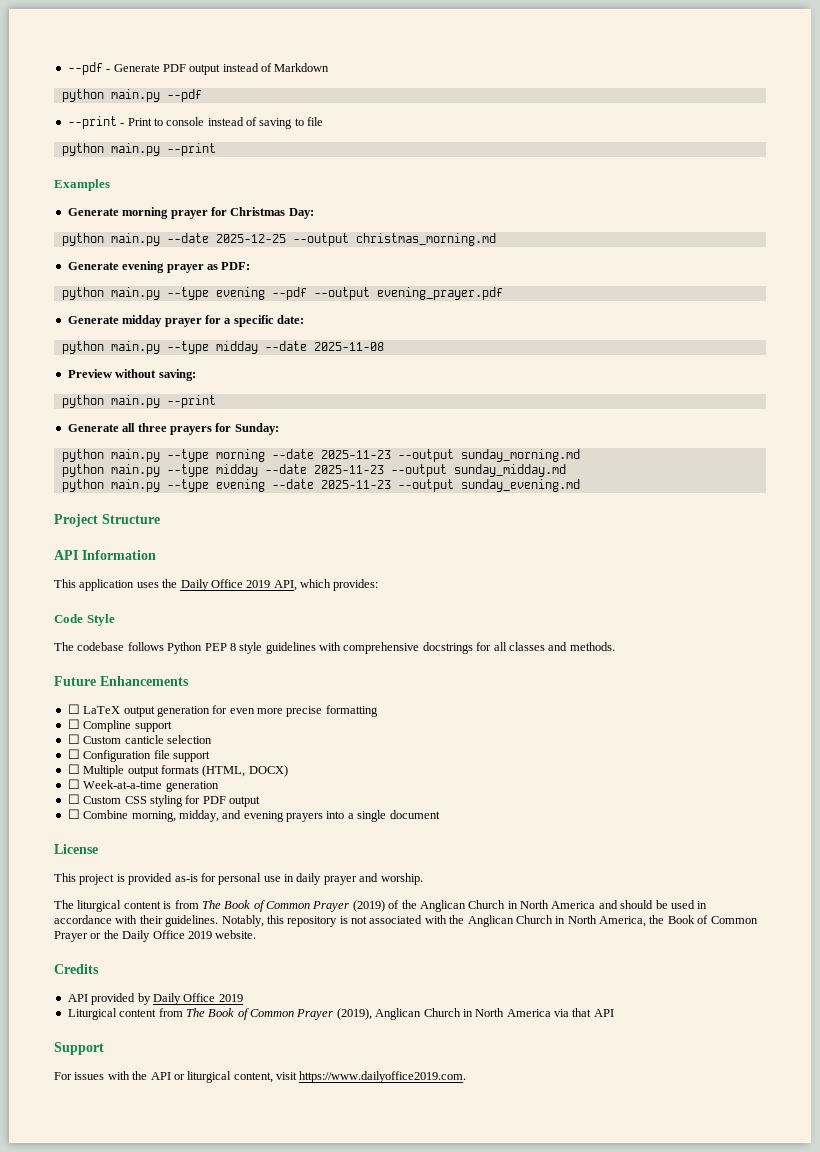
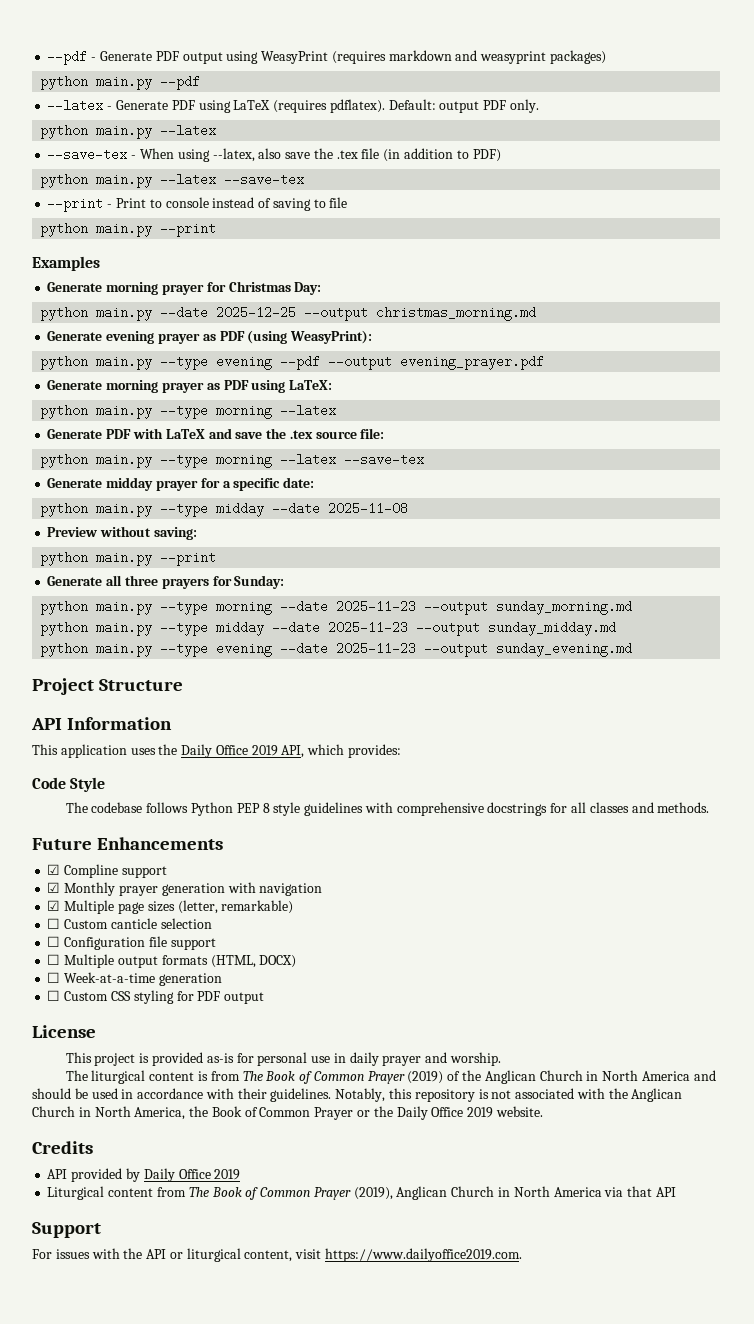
[222,63,330,72] [61,89,202,102] instead of Markdown // python main.py --pdf -> [226,50,606,64] [40,75,201,90] [47,99,539,113] [40,124,217,139] [47,148,501,162] [40,173,305,188] using WeasyPrint (requires markdown and weasyprint packages) // python main.py --pdf // --latex - Generate PDF using LaTeX (requires pdflatex). Default: output PDF only. // python main.py --latex // --save-tex - When using --latex, also save the .tex file (in addition to PDF) // python main.py --latex --save-tex
[221,262,251,270] PDF: -> [219,330,373,344] PDF (using WeasyPrint):
(503, 293) none -> [47,380,333,393] [40,404,337,419] [47,428,385,439] [40,453,425,468] // Generate morning prayer as PDF using LaTeX: // python main.py --type morning --latex // Generate PDF with LaTeX and save the .tex source file: // python main.py --type morning --latex --save-tex
[67,704,378,717] [67,719,172,732] ☐ LaTeX output generation for even more precise formatting // ☐ Compline support -> [47,864,167,878] [47,882,323,896] [47,900,294,914] ☑ Compline support // ☑ Monthly prayer generation with navigation // ☑ Multiple page sizes (letter, remarkable)
[67,809,440,822] // ☐ Combine morning, midday, and evening prayers into a single document -> (265, 998) none

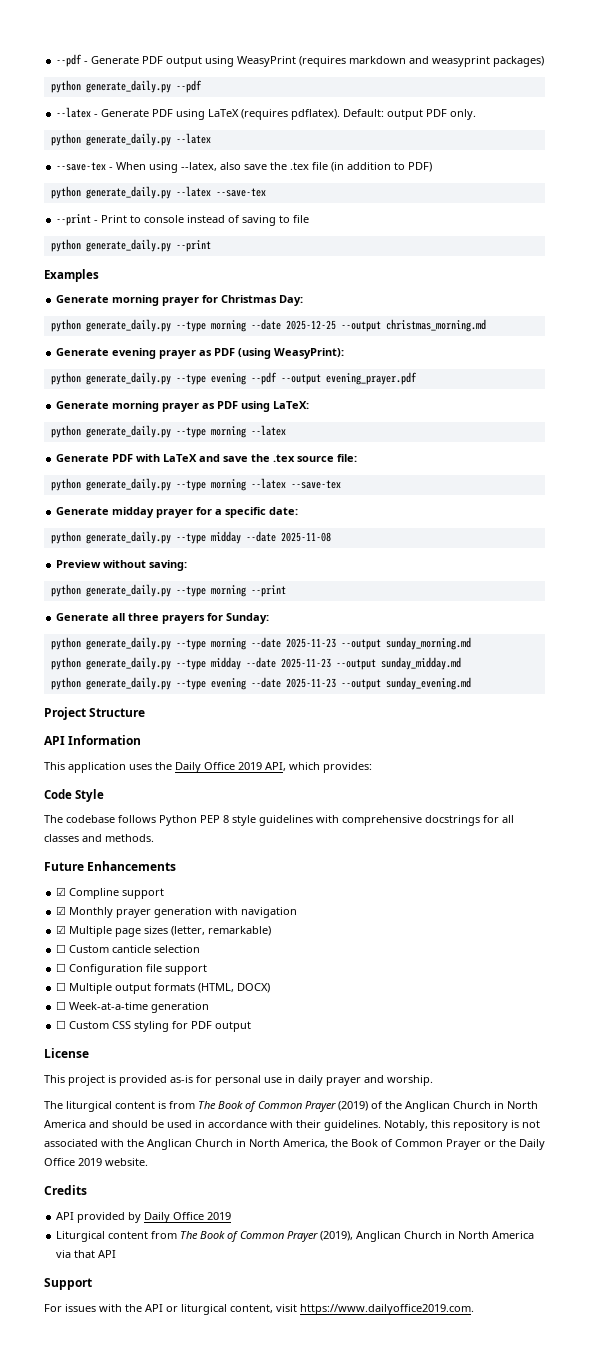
[96,75,153,90] main.py -> [85,80,171,93] generate_daily.py
[96,124,153,139] main.py -> [85,133,171,146] generate_daily.py
[96,173,153,188] main.py -> [85,186,171,199] generate_daily.py
[96,222,153,237] main.py -> [85,239,171,252] generate_daily.py
[96,306,153,321] main.py -> [85,319,246,332] generate_daily.py --type morning
[96,355,153,370] main.py -> [85,372,171,385] generate_daily.py
[96,404,153,419] main.py -> [85,425,171,438] generate_daily.py
[96,453,153,468] main.py -> [85,478,171,491] generate_daily.py
[96,502,153,517] main.py -> [85,531,171,544] generate_daily.py
[96,551,153,566] main.py -> [85,584,246,597] generate_daily.py --type morning
[96,600,153,615] main.py -> [85,637,171,650] generate_daily.py
[96,621,153,636] main.py -> [85,657,171,670] generate_daily.py
[96,642,153,657] main.py -> [85,677,171,690] generate_daily.py

